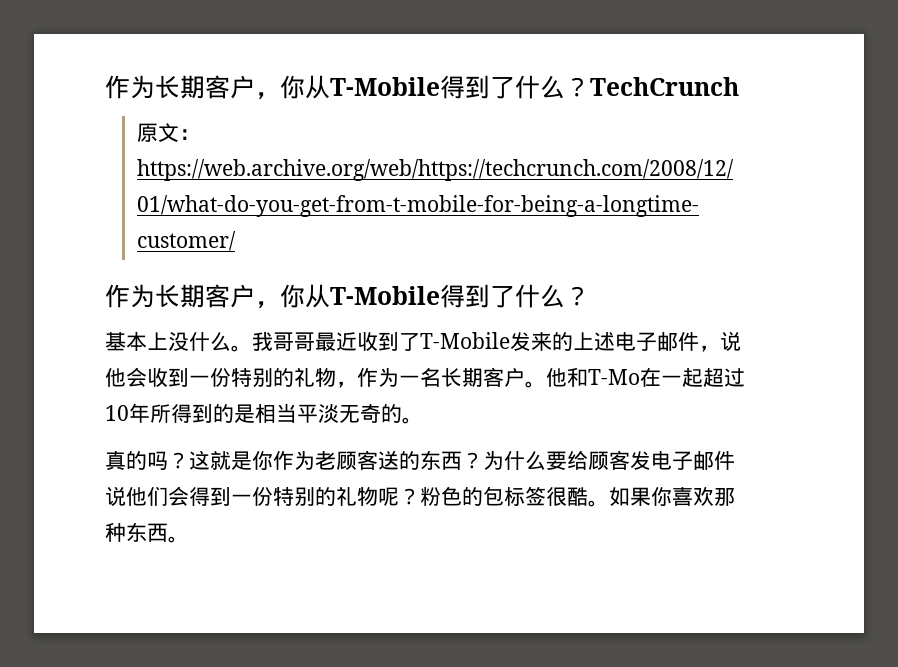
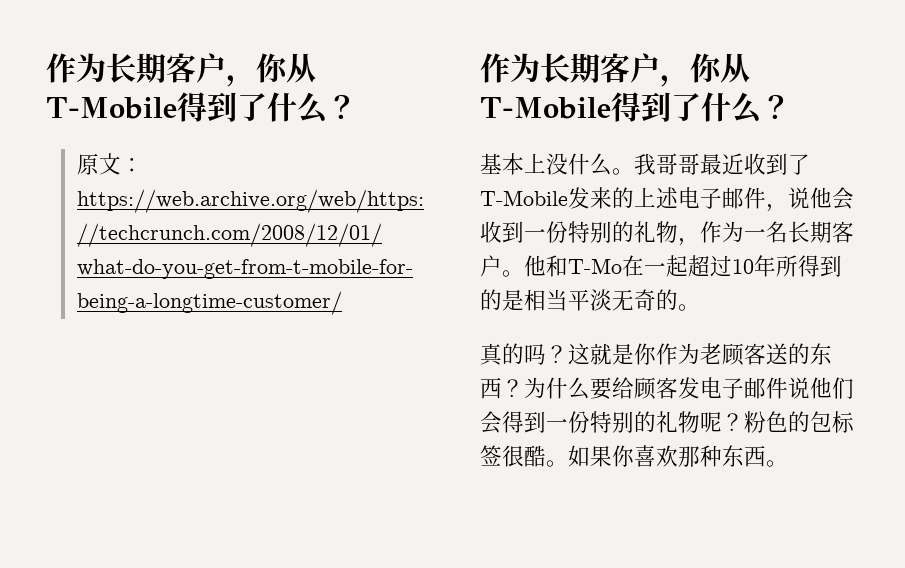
[105,75,739,100] 作为长期客户，你从T-Mobile得到了什么？TechCrunch -> [46,53,316,87] [46,92,357,124] 作为长期客户，你从T-Mobile得到了什么？

